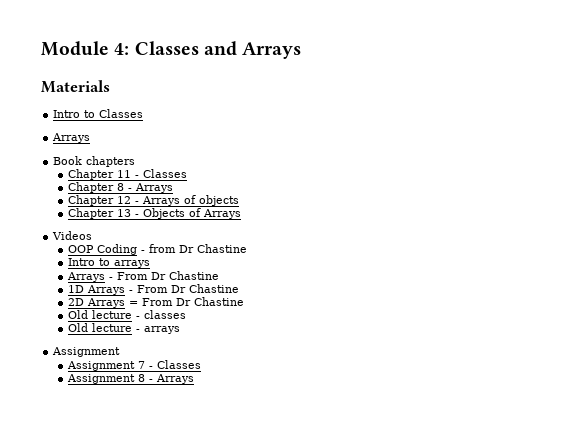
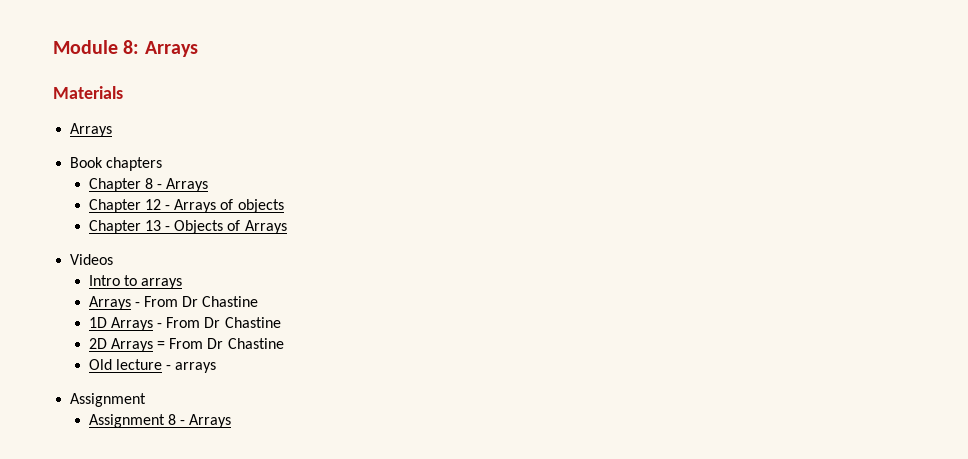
[114,41,237,56] 4: Classes and -> [123,40,140,54] 8:
[53,109,144,118] // Intro to Classes -> (123, 92) none
[67,169,187,180] // Chapter 11 - Classes -> (163, 164) none
[67,244,247,255] // OOP Coding - from Dr Chastine -> (114, 259) none
[67,310,186,319] // Old lecture - classes -> (284, 343) none
[66,360,201,371] // Assignment 7 - Classes -> (147, 400) none

